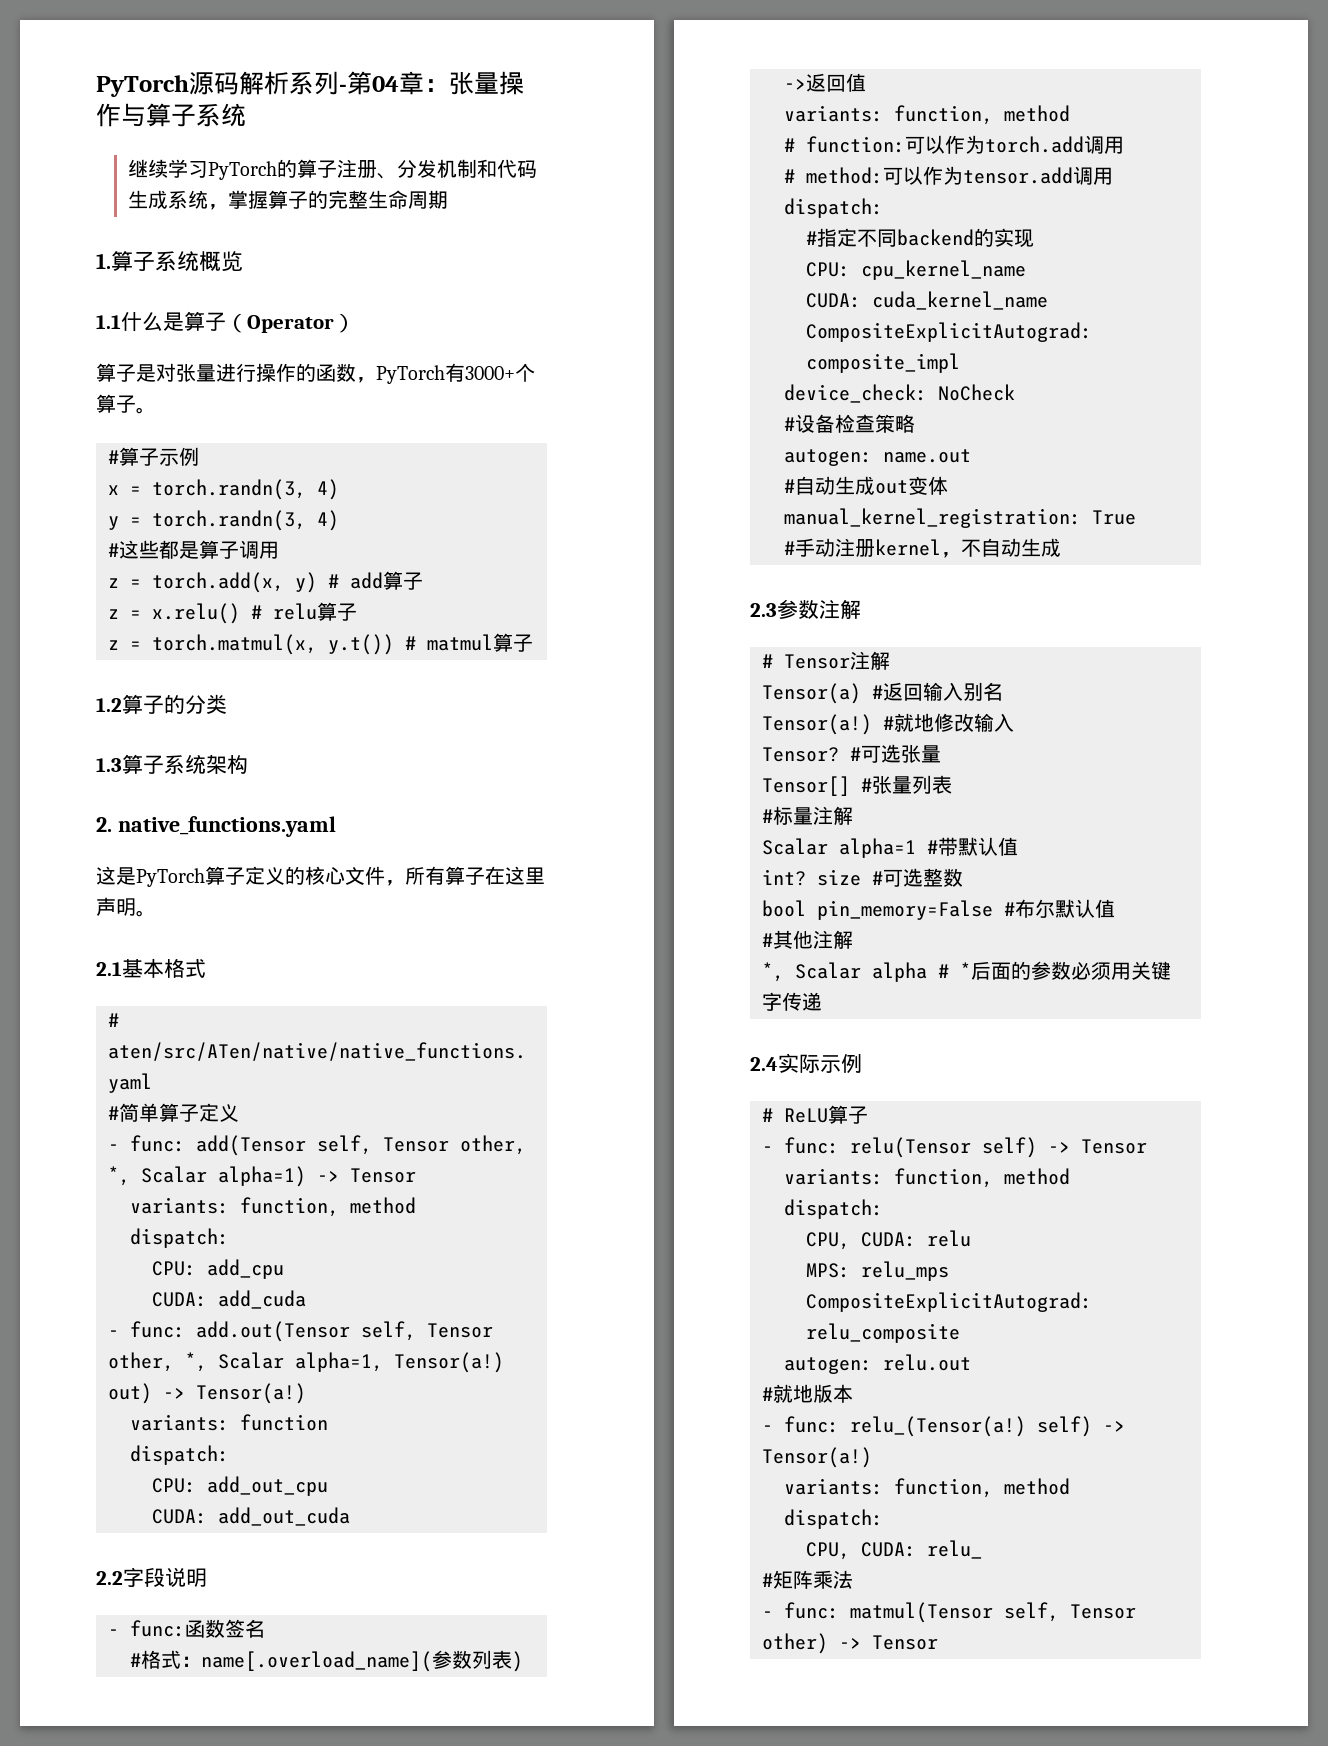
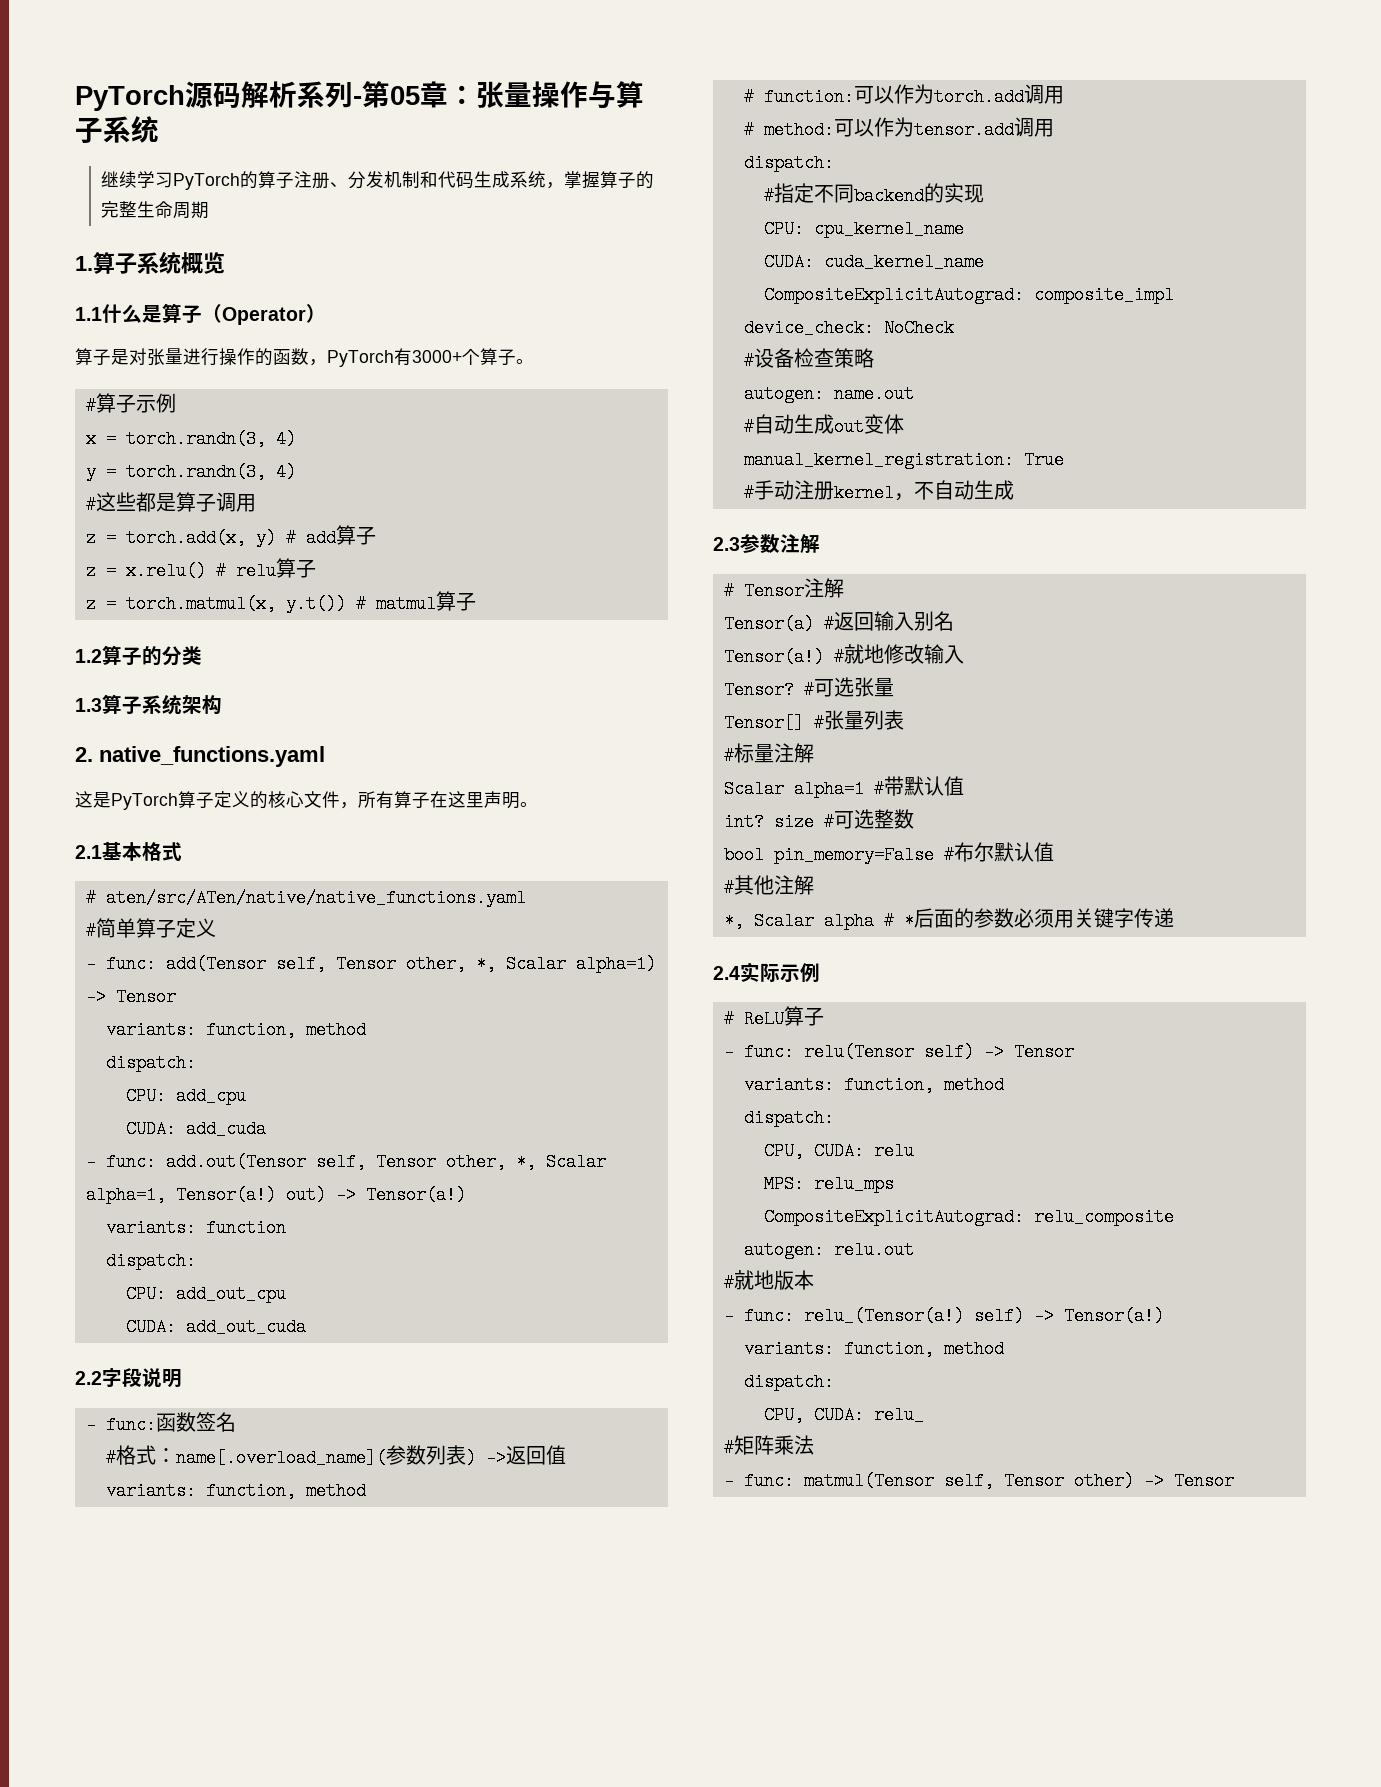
[372,76,399,92] 04 -> [390,86,420,105] 05

